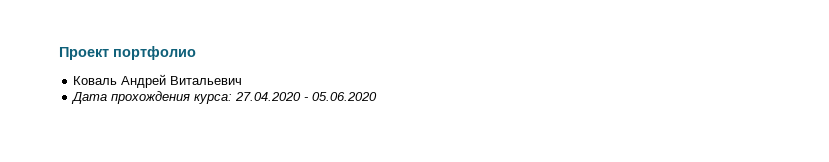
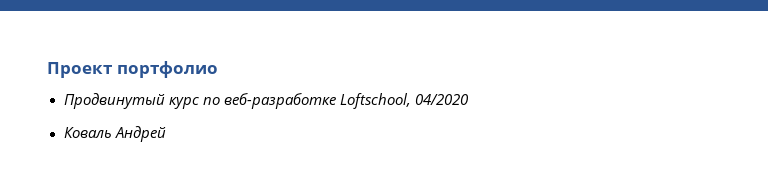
[73,74,243,88] [71,91,378,104] Коваль Андрей Витальевич // Дата прохождения курса: 27.04.2020 - 05.06.2020 -> [63,93,468,109] [63,126,166,142] Продвинутый курс по веб-разработке Loftschool, 04/2020 // Коваль Андрей

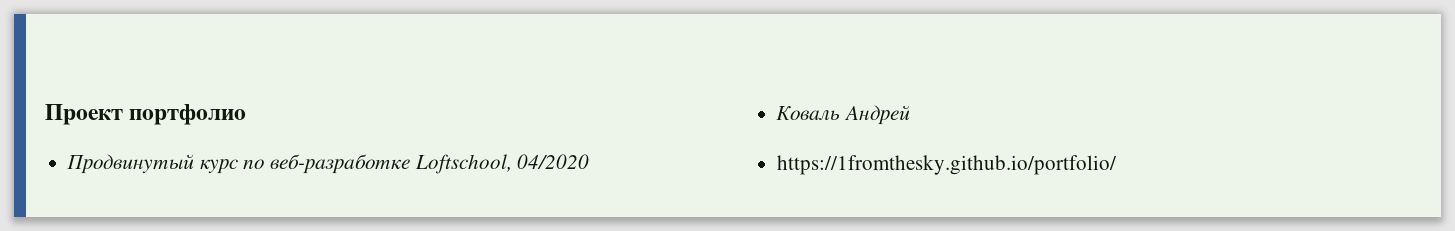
(166, 134) none -> [777,155,1118,175] // https://1fromthesky.github.io/portfolio/

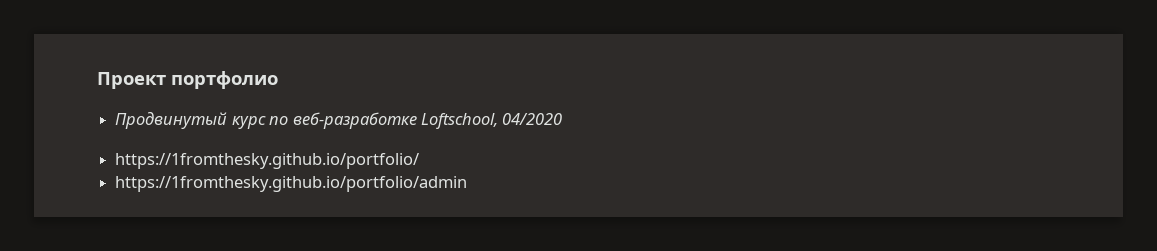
[776,105,910,125] [777,155,1118,175] Коваль Андрей // https://1fromthesky.github.io/portfolio/ -> [115,153,420,169] [115,176,468,192] https://1fromthesky.github.io/portfolio/ // https://1fromthesky.github.io/portfolio/admin

